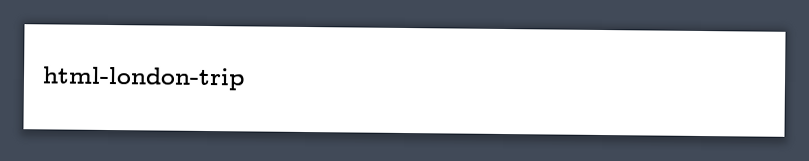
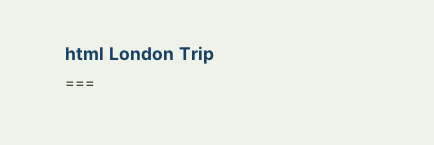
[42,66,245,91] html-london-trip -> [65,46,214,64] [65,81,95,88] html London Trip // ===

